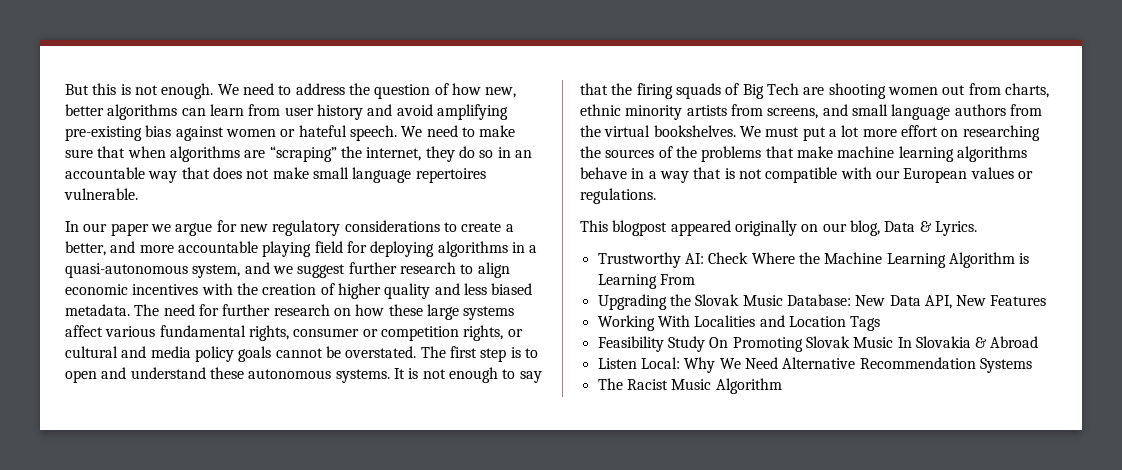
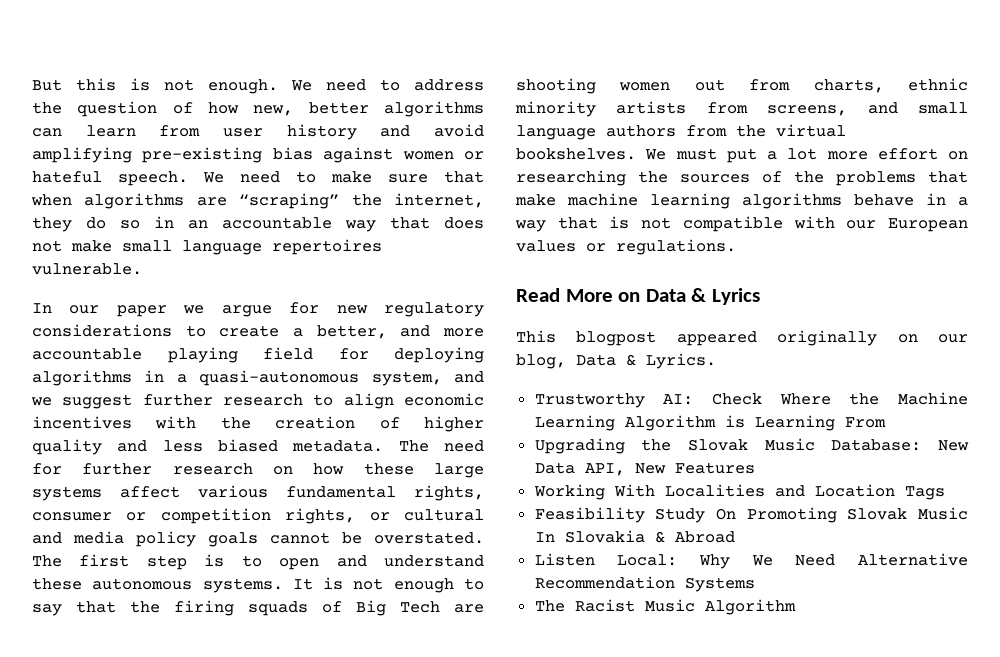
(656, 196) none -> [516,288,760,305] // Read More on Data & Lyrics

